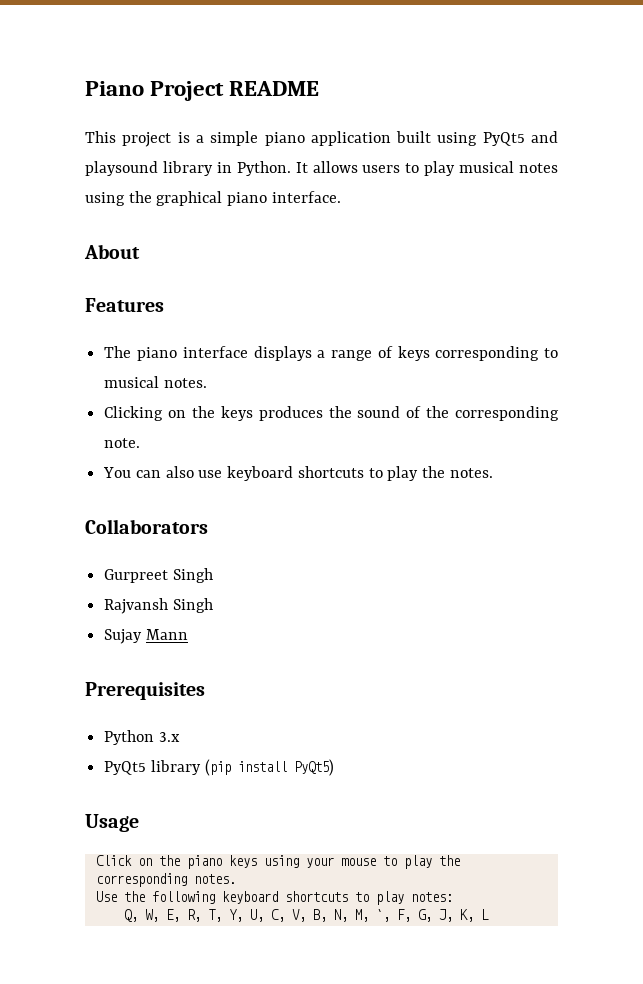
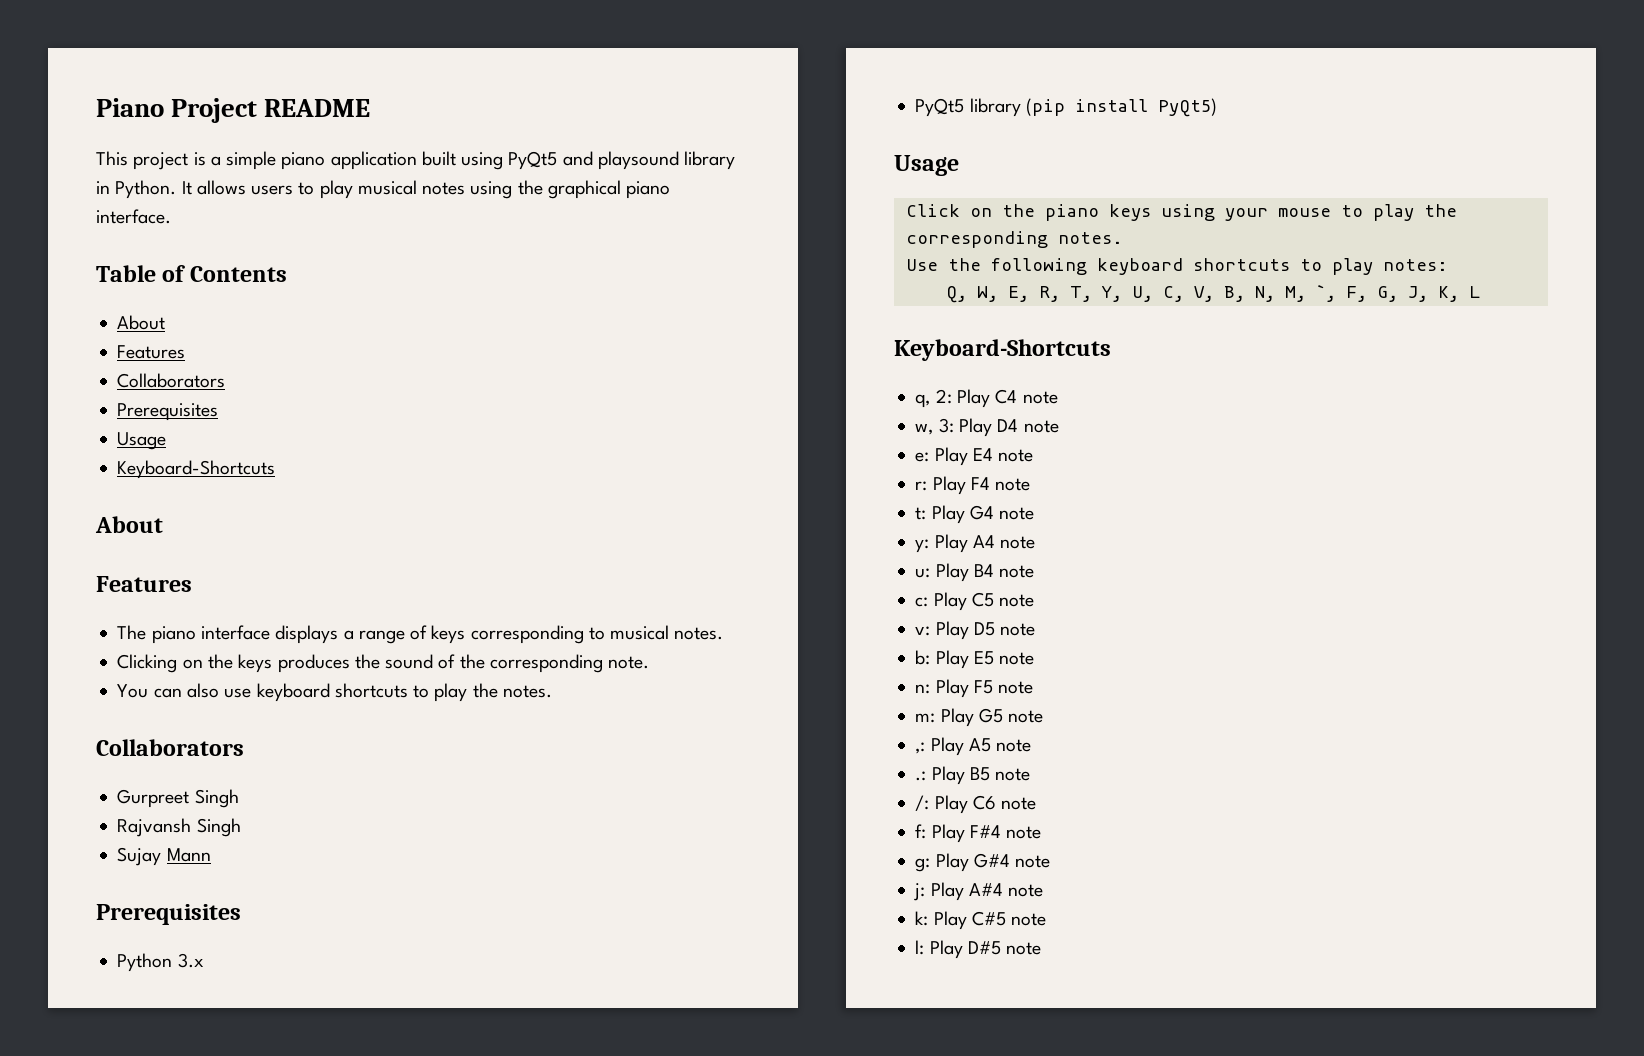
(341, 197) none -> [96,265,287,282] [117,315,166,330] [117,345,186,359] [117,373,226,388] [117,403,219,421] [117,432,167,450] [117,460,276,479] // Table of Contents // About // Features // Collaborators // Prerequisites // Usage // Keyboard-Shortcuts
(489, 914) none -> [894,339,1111,361] [915,389,1058,408] [915,418,1059,437] [915,447,1034,466] [915,476,1031,495] [915,505,1035,524] [915,534,1036,553] [915,563,1035,582] [915,592,1035,611] [915,621,1036,640] [915,650,1035,669] [915,679,1034,698] [915,708,1044,727] [915,737,1032,756] [915,766,1031,785] [915,795,1037,814] [915,824,1042,843] [915,853,1051,872] [913,882,1044,901] [915,911,1047,930] [915,940,1042,959] // Keyboard-Shortcuts // q, 2: Play C4 note // w, 3: Play D4 note // e: Play E4 note // r: Play F4 note // t: Play G4 note // y: Play A4 note // u: Play B4 note // c: Play C5 note // v: Play D5 note // b: Play E5 note // n: Play F5 note // m: Play G5 note // ,: Play A5 note // .: Play B5 note // /: Play C6 note // f: Play F#4 note // g: Play G#4 note // j: Play A#4 note // k: Play C#5 note // l: Play D#5 note

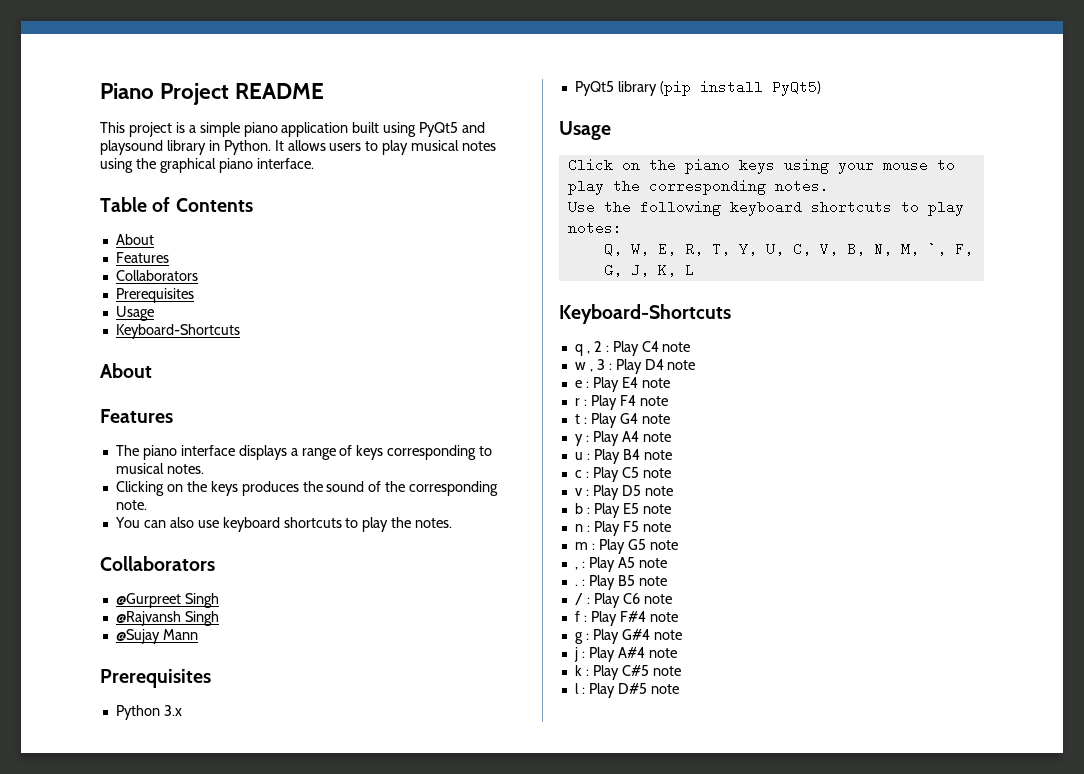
[117,789,239,808] [117,818,241,837] [117,847,162,866] Gurpreet Singh // Rajvansh Singh // Sujay -> [115,593,219,608] [115,611,219,626] [115,629,160,644] @Gurpreet Singh // @Rajvansh Singh // @Sujay
[915,389,952,408] q, 2: -> [574,341,609,356] q , 2 :
[915,418,954,435] w, 3: -> [574,359,612,372] w , 3 :
[915,452,930,462] e: -> [574,380,589,388] e :
[915,481,928,491] r: -> [574,398,587,406] r :
[915,507,927,520] t: -> [574,414,587,424] t :
[915,539,930,553] y: -> [574,434,589,446] y :
[915,568,931,578] u: -> [574,452,590,460] u :
[915,597,929,607] c: -> [574,470,589,478] c :
[915,626,931,636] v: -> [574,488,589,496] v :
[915,650,931,665] b: -> [574,503,590,514] b :
[915,684,931,694] n: -> [574,524,590,532] n :
[915,713,936,723] m: -> [574,542,595,550] m :
[915,742,926,754] ,: -> [574,561,585,570] , :
[915,771,927,781] .: -> [574,579,585,586] . :
[915,795,930,811] /: -> [574,593,590,605] / :
[915,824,927,839] f: -> [574,611,587,622] f :
[915,858,931,872] g: -> [574,632,589,644] g :
[913,883,926,901] j: -> [573,647,585,662] j :
[915,911,929,926] k: -> [574,665,589,676] k :
[915,940,925,955] l: -> [574,683,585,694] l :

